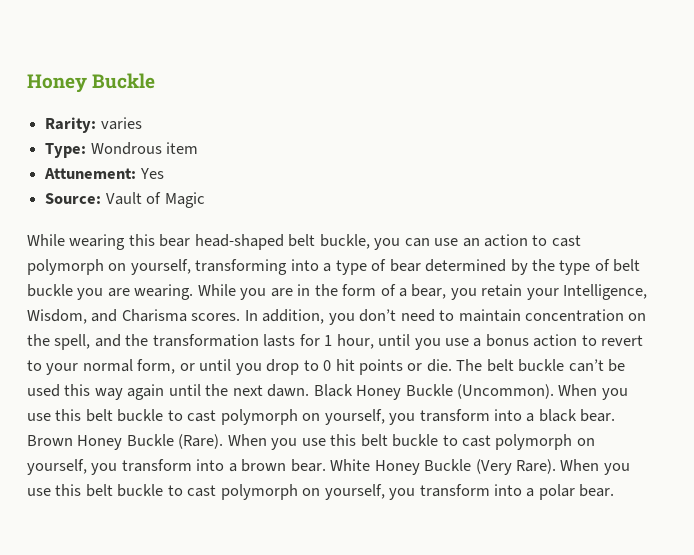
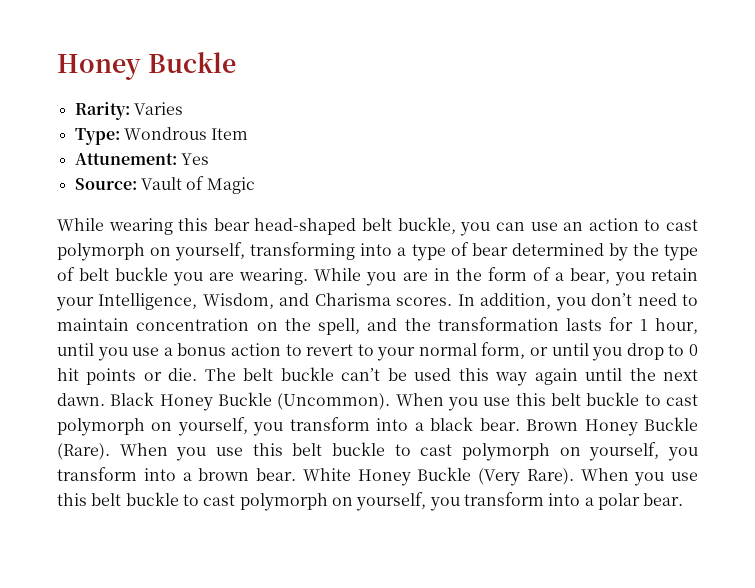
[100,117,142,130] varies -> [133,102,183,115] Varies
[166,142,199,154] item -> [211,128,249,140] Item

